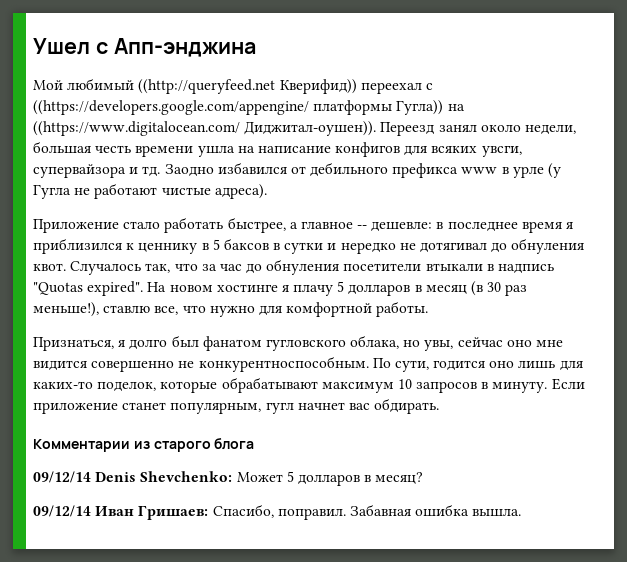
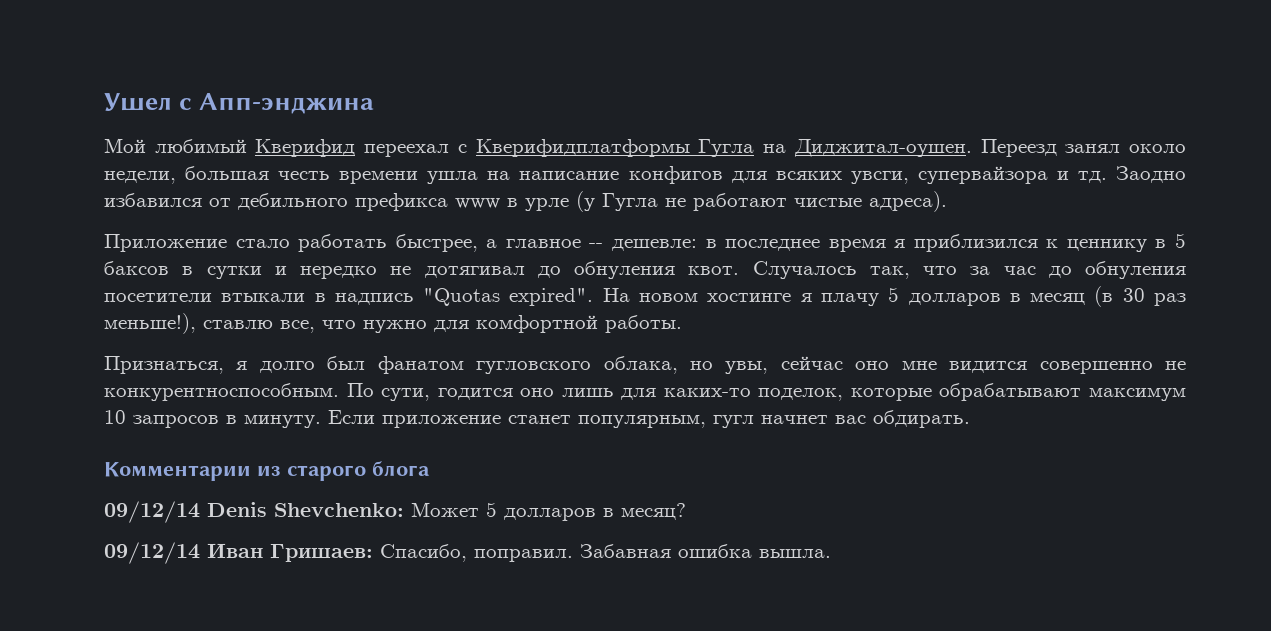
[138,79,433,94] [33,100,465,115] [33,121,377,136] ((http://queryfeed.net Кверифид)) переехал c ((https://developers.google.com/appengine/ платформы Гугла)) на ((https://www.digitalocean.com/ Диджитал-оушен)). -> [255,139,972,157] Кверифид переехал c Кверифидплатформы Гугла на Диджитал-оушен.

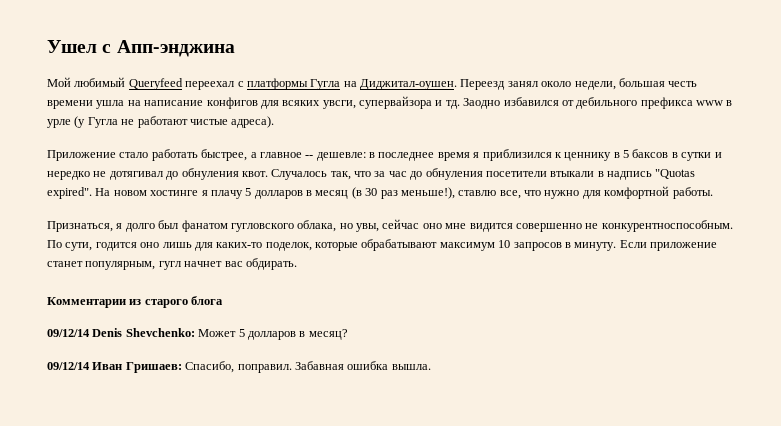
[255,139,356,157] Кверифид -> [128,78,183,90] Queryfeed
[475,139,690,157] Кверифидплатформы -> [246,78,308,90] платформы

